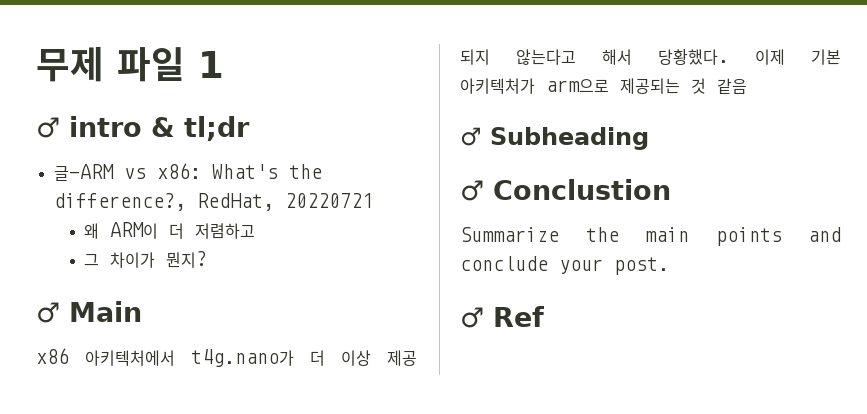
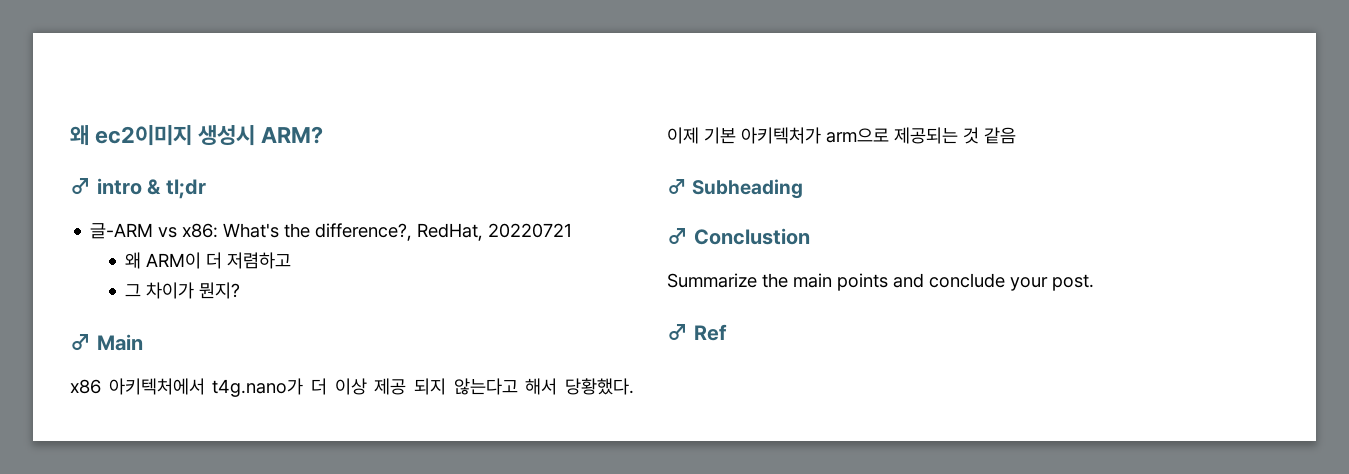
[36,46,224,82] 무제 파일 1 -> [70,125,324,146] 왜 ec2이미지 생성시 ARM?

